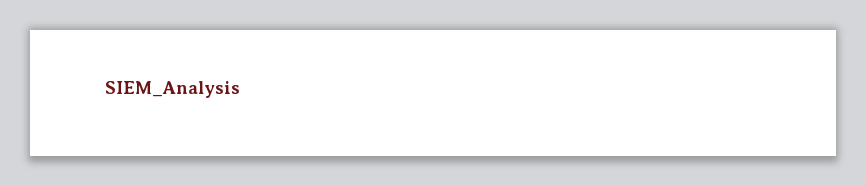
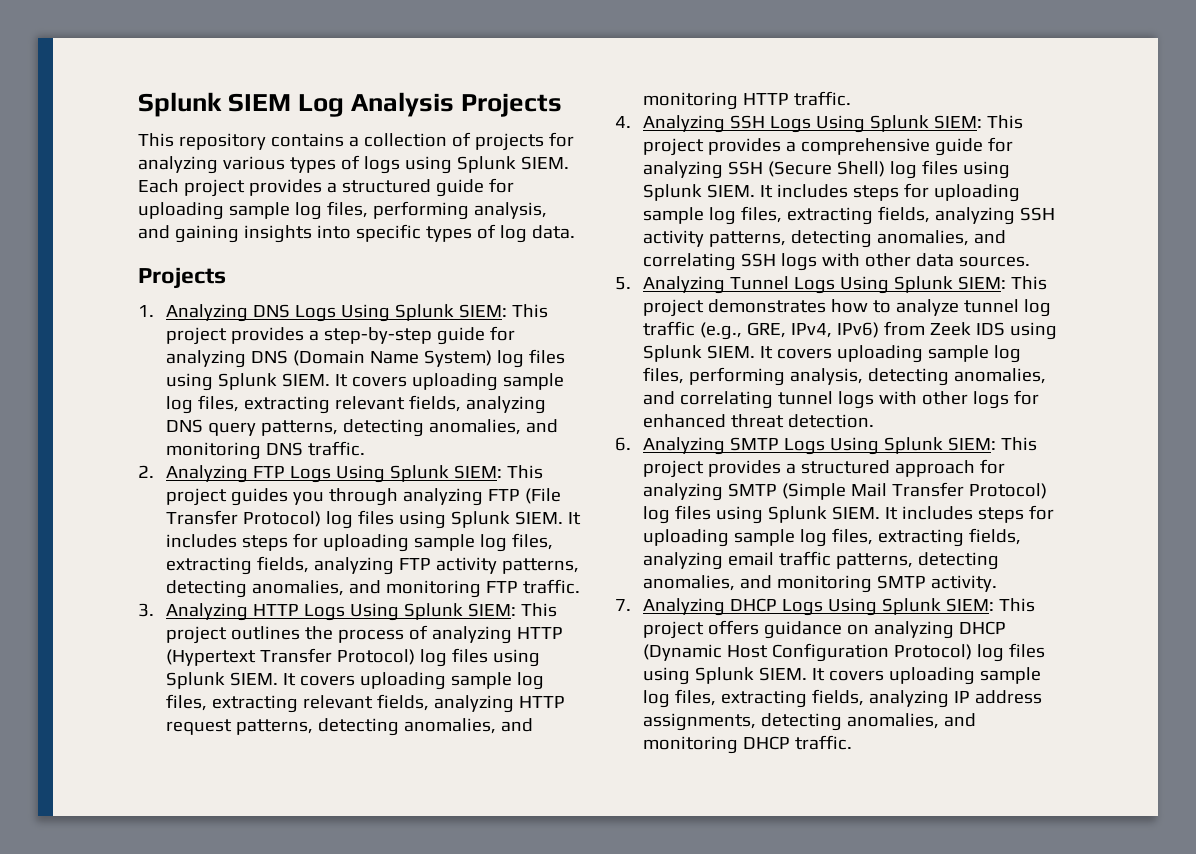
[105,81,240,98] SIEM_Analysis -> [138,92,563,117] [138,132,574,151] [138,155,569,174] [138,178,514,197] [138,201,547,220] [138,224,575,243] [138,267,226,289] [138,304,549,322] [166,326,516,345] [166,349,566,368] [166,373,565,391] [166,395,547,414] [166,419,559,437] [166,441,366,460] [138,465,544,483] [166,488,562,506] [166,510,582,529] [166,533,554,552] [166,556,580,575] [166,579,581,598] [138,603,558,621] [166,625,564,644] [166,648,541,667] [166,672,545,690] [166,694,566,713] [166,718,534,736] [643,91,852,110] [615,115,1024,133] [643,137,1014,156] [643,160,1011,179] [643,183,1021,202] [643,206,1056,225] [643,230,1007,248] [643,253,1031,271] [615,276,1048,294] [643,299,1052,317] [643,321,1058,340] [643,345,1022,363] [643,367,1047,386] [643,390,1040,409] [643,414,875,428] [615,437,1038,455] [643,459,1006,478] [643,482,1048,501] [643,505,1055,524] [643,528,1022,547] [643,551,1000,570] [643,575,998,593] [615,598,1036,616] [643,620,1007,639] [643,643,1046,662] [643,667,1042,685] [643,689,1043,708] [643,713,977,731] [643,735,853,754] Splunk SIEM Log Analysis Projects // This repository contains a collection of projects for analyzing various types of logs using Splunk SIEM. Each project provides a structured guide for uploading sample log files, performing analysis, and gaining insights into specific types of log data. // Projects // 1. Analyzing DNS Logs Using Splunk SIEM: This project provides a step-by-step guide for analyzing DNS (Domain Name System) log files using Splunk SIEM. It covers uploading sample log files, extracting relevant fields, analyzing DNS query patterns, detecting anomalies, and monitoring DNS traffic. // 2. Analyzing FTP Logs Using Splunk SIEM: This project guides you through analyzing FTP (File Transfer Protocol) log files using Splunk SIEM. It includes steps for uploading sample log files, extracting fields, analyzing FTP activity patterns, detecting anomalies, and monitoring FTP traffic. // 3. Analyzing HTTP Logs Using Splunk SIEM: This project outlines the process of analyzing HTTP (Hypertext Transfer Protocol) log files using Splunk SIEM. It covers uploading sample log files, extracting relevant fields, analyzing HTTP request patterns, detecting anomalies, and monitoring HTTP traffic. // 4. Analyzing SSH Logs Using Splunk SIEM: This project provides a comprehensive guide for analyzing SSH (Secure Shell) log files using Splunk SIEM. It includes steps for uploading sample log files, extracting fields, analyzing SSH activity patterns, detecting anomalies, and correlating SSH logs with other data sources. // 5. Analyzing Tunnel Logs Using Splunk SIEM: This project demonstrates how to analyze tunnel log traffic (e.g., GRE, IPv4, IPv6) from Zeek IDS using Splunk SIEM. It covers uploading sample log files, performing analysis, detecting anomalies, and correlating tunnel logs with other logs for enhanced threat detection. // 6. Analyzing SMTP Logs Using Splunk SIEM: This project provides a structured approach for analyzing SMTP (Simple Mail Transfer Protocol) log files using Splunk SIEM. It includes steps for uploading sample log files, extracting fields, analyzing email traffic patterns, detecting anomalies, and monitoring SMTP activity. // 7. Analyzing DHCP Logs Using Splunk SIEM: This project offers guidance on analyzing DHCP (Dynamic Host Configuration Protocol) log files using Splunk SIEM. It covers uploading sample log files, extracting fields, analyzing IP address assignments, detecting anomalies, and monitoring DHCP traffic.

